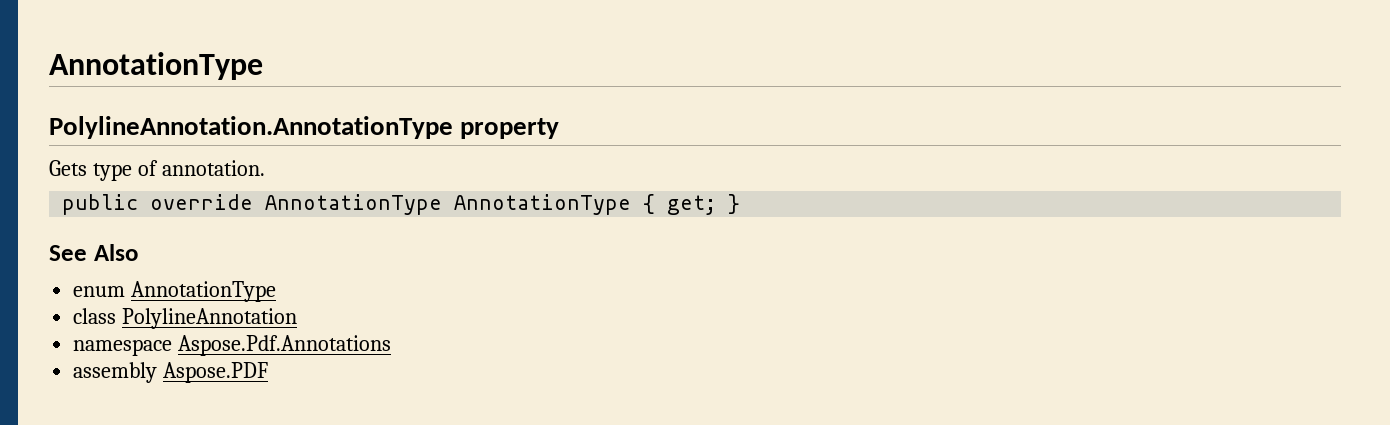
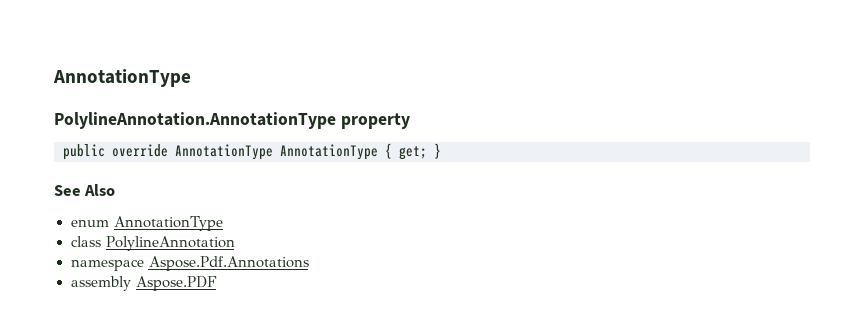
[49,160,265,181] // Gets type of annotation. -> (410, 121) none

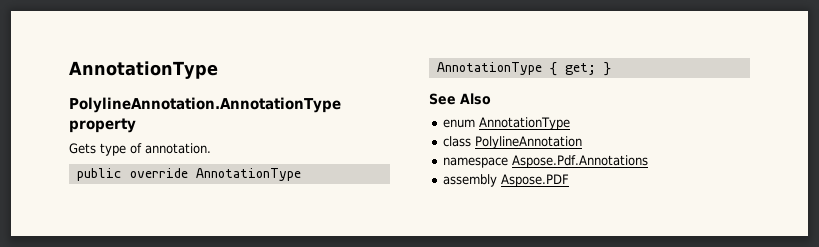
(410, 121) none -> [69,143,211,156] // Gets type of annotation.

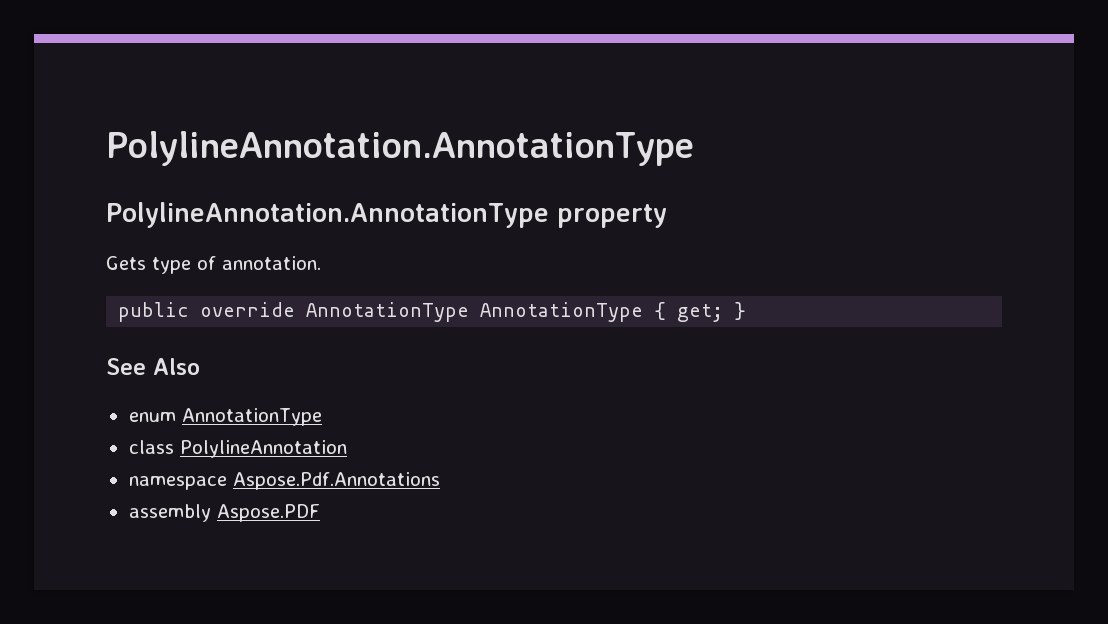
[69,61,218,79] AnnotationType -> [106,131,694,166] PolylineAnnotation.AnnotationType

